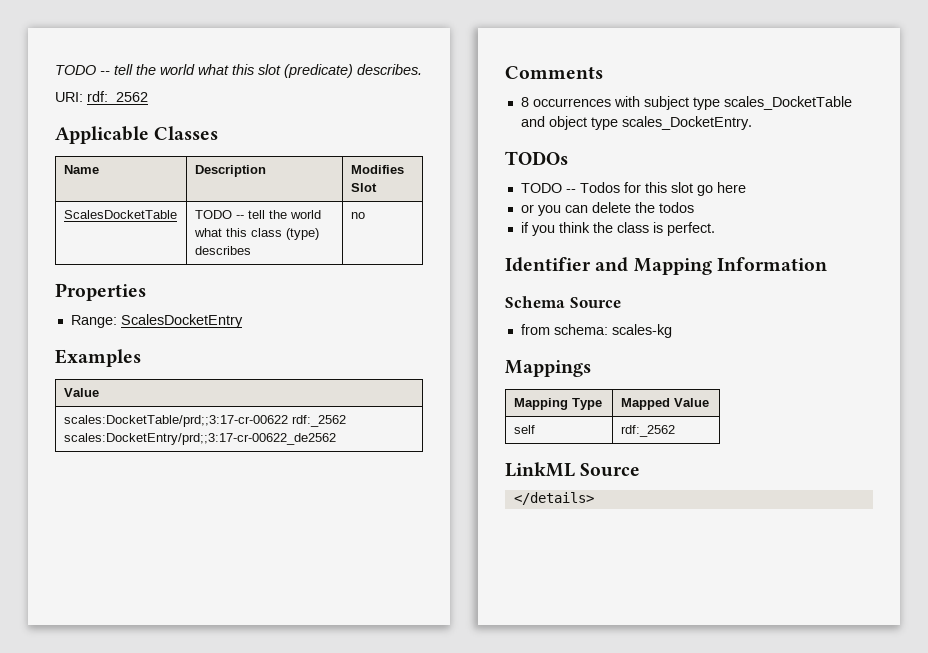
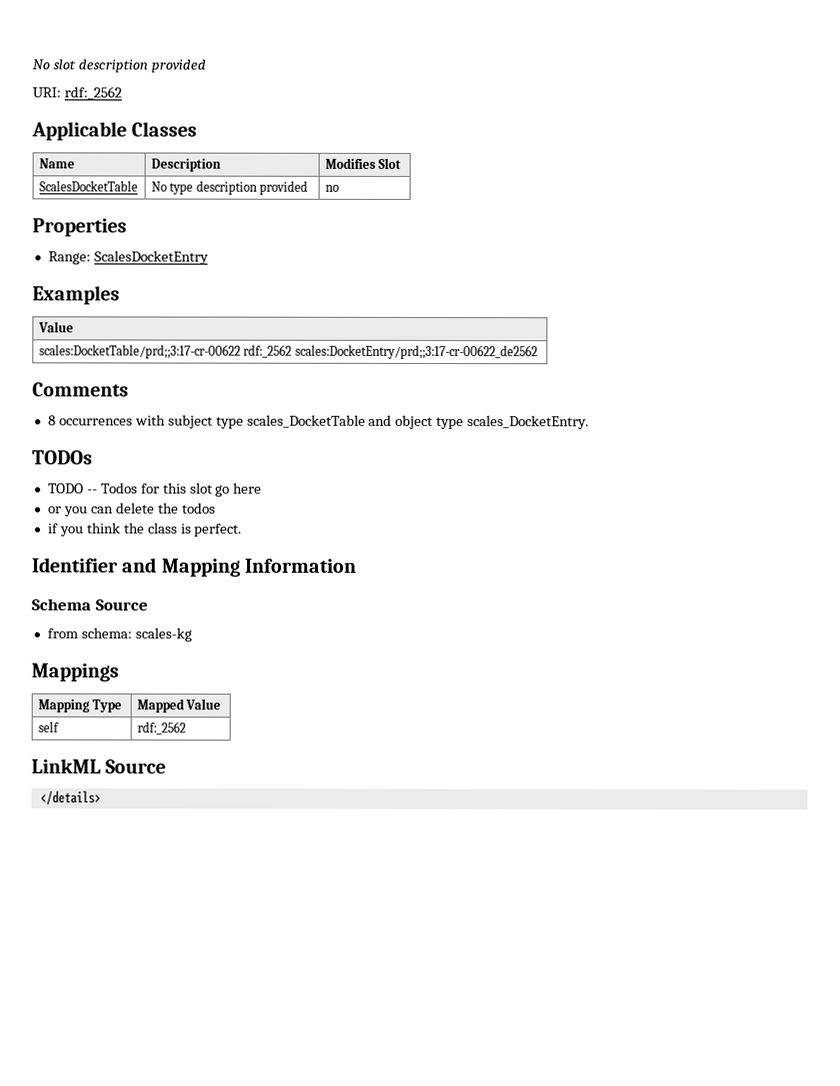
[55,64,422,78] TODO -- tell the world what this slot (predicate) describes. -> [32,59,206,73] No slot description provided
[194,210,321,219] [193,228,319,240] [194,246,251,255] TODO -- tell the world what this class (type) describes -> [150,180,309,195] No type description provided

